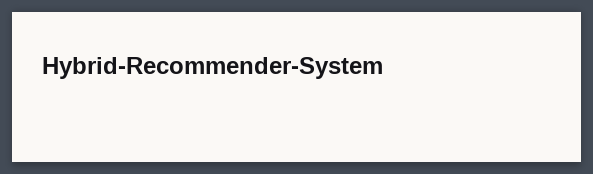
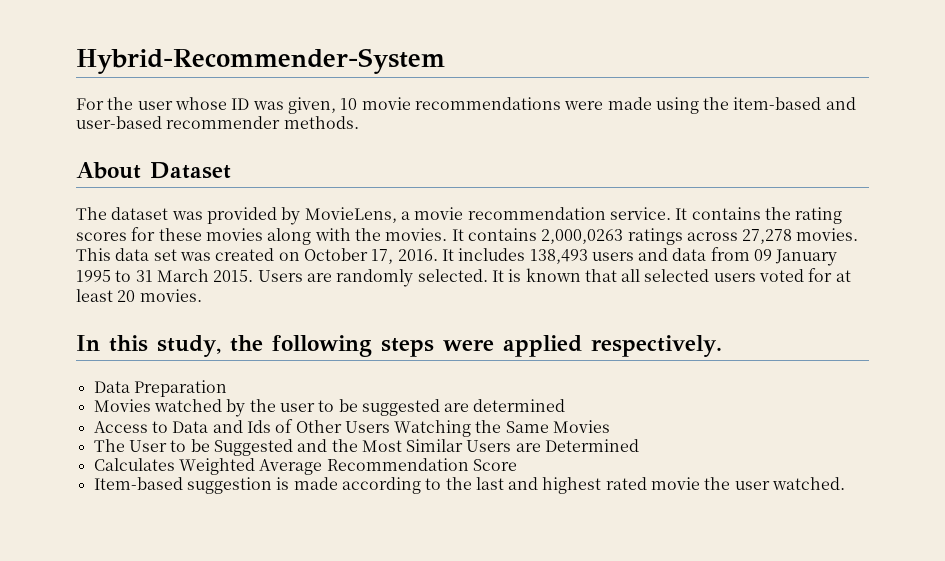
(383, 68) none -> [76,97,856,114] [76,116,359,129] [76,162,231,179] [76,207,843,225] [76,227,859,245] [76,247,838,266] [76,268,851,287] [76,289,202,302] [76,335,722,357] [93,380,227,397] [93,399,566,417] [93,419,611,437] [93,439,640,456] [93,458,517,475] [93,477,846,494] // For the user whose ID was given, 10 movie recommendations were made using the item-based and user-based recommender methods. // About Dataset // The dataset was provided by MovieLens, a movie recommendation service. It contains the rating scores for these movies along with the movies. It contains 2,000,0263 ratings across 27,278 movies. This data set was created on October 17, 2016. It includes 138,493 users and data from 09 January 1995 to 31 March 2015. Users are randomly selected. It is known that all selected users voted for at least 20 movies. // In this study, the following steps were applied respectively. // Data Preparation // Movies watched by the user to be suggested are determined // Access to Data and Ids of Other Users Watching the Same Movies // The User to be Suggested and the Most Similar Users are Determined // Calculates Weighted Average Recommendation Score // Item-based suggestion is made according to the last and highest rated movie the user watched.

